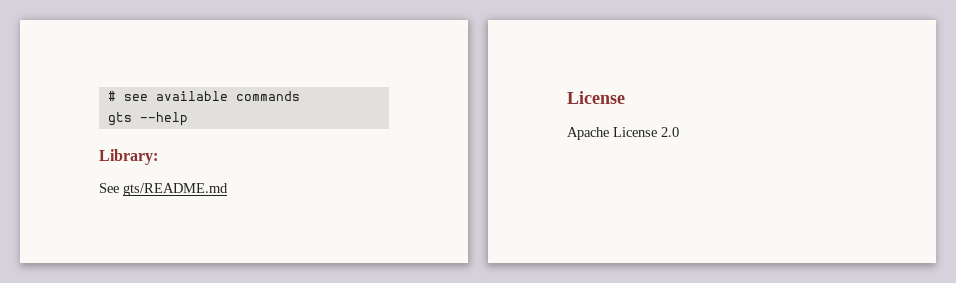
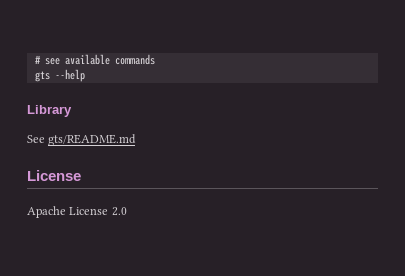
[99,149,158,165] Library: -> [27,105,72,117] Library

